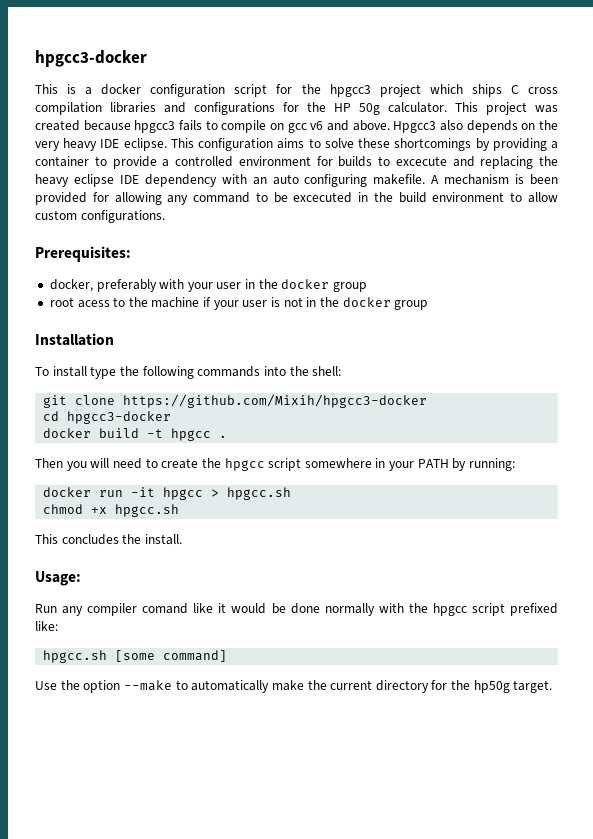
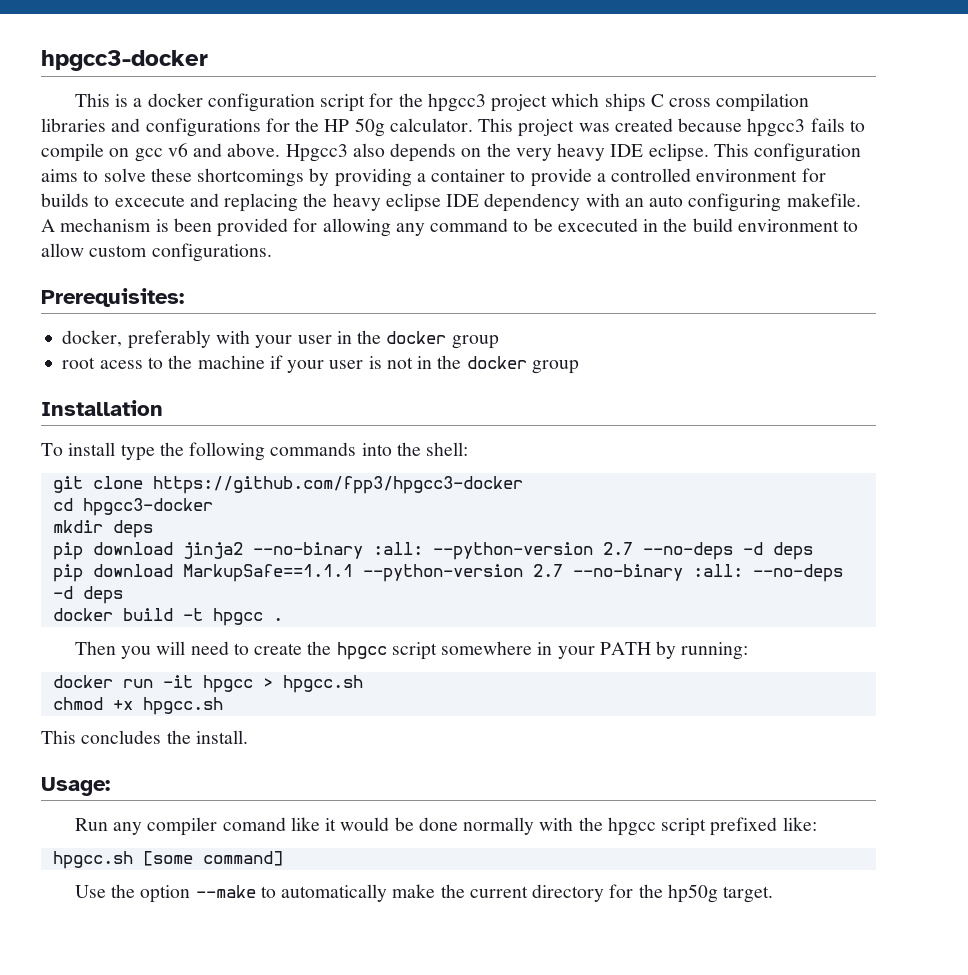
[123,394,428,408] https://github.com/Mixih/hpgcc3-docker -> [152,476,523,494] https://github.com/fpp3/hpgcc3-docker
(172, 417) none -> [52,520,153,538] [52,542,813,560] [52,564,843,582] [52,586,123,604] // mkdir deps // pip download jinja2 --no-binary :all: --python-version 2.7 --no-deps -d deps // pip download MarkupSafe==1.1.1 --python-version 2.7 --no-binary :all: --no-deps -d deps

